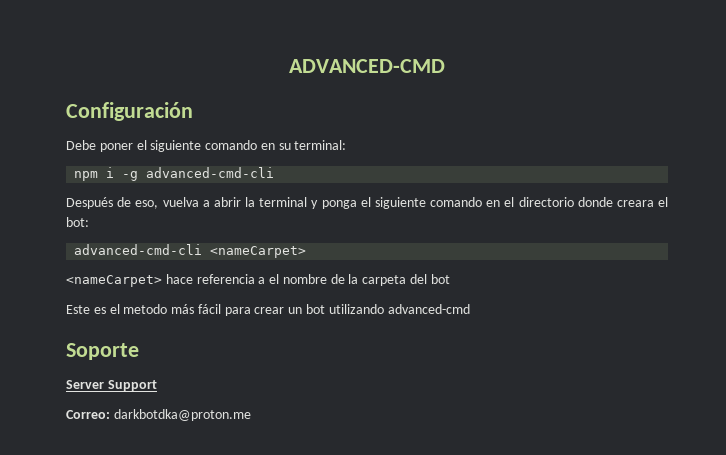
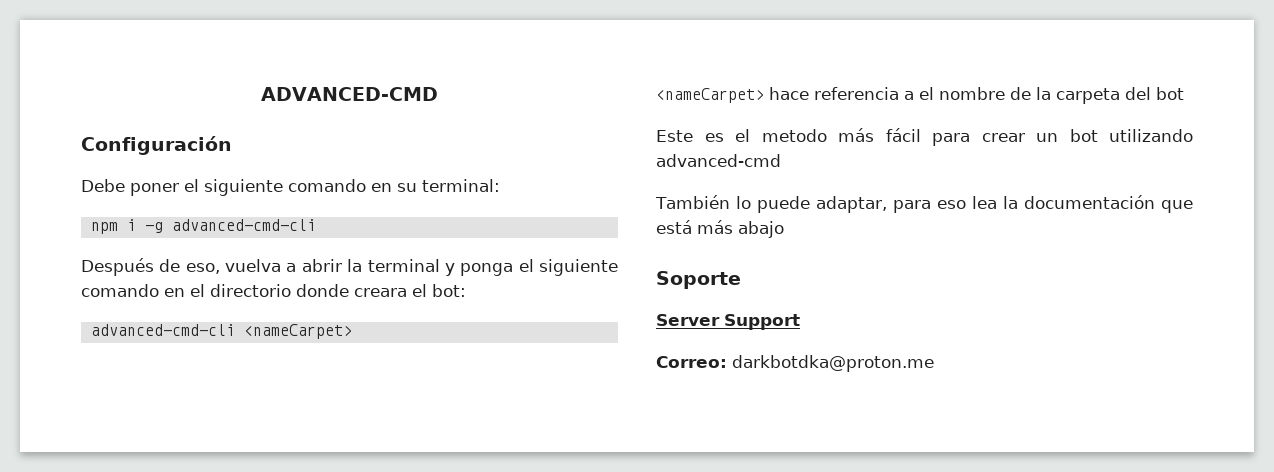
(470, 309) none -> [655,195,1193,213] [656,220,784,238] // También lo puede adaptar, para eso lea la documentación que está más abajo

